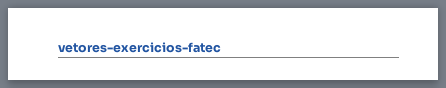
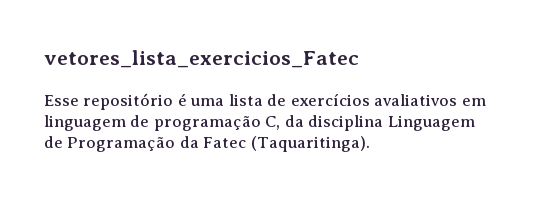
[58,42,221,53] vetores-exercicios-fatec -> [44,50,359,68] [44,93,486,110] [44,115,475,131] [44,136,370,152] vetores_lista_exercicios_Fatec // Esse repositório é uma lista de exercícios avaliativos em linguagem de programação C, da disciplina Linguagem de Programação da Fatec (Taquaritinga).

